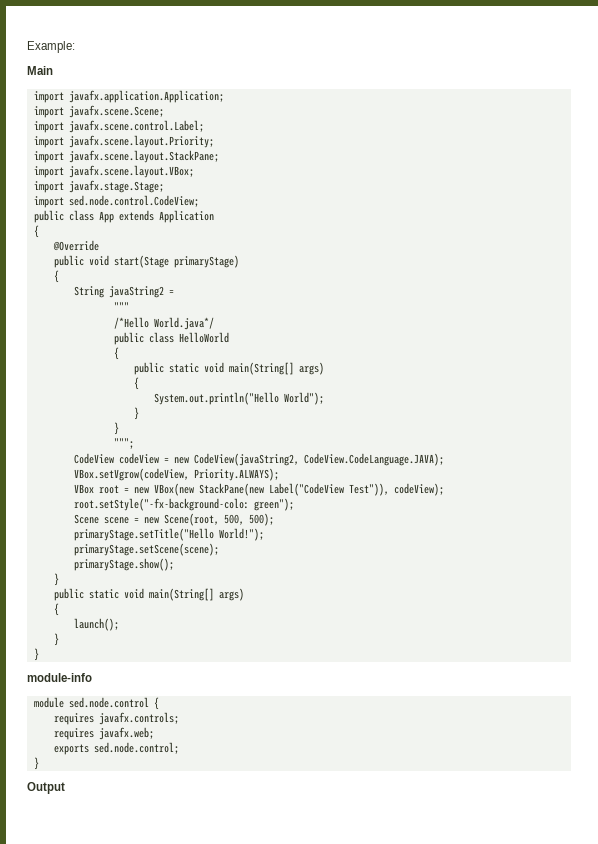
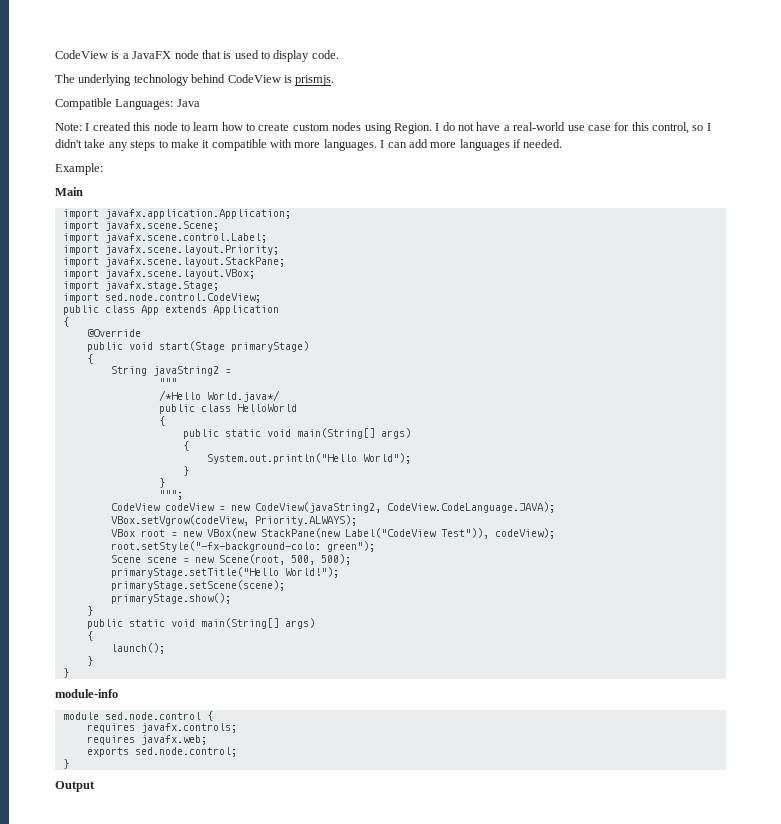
(27, 47) none -> [55,50,339,62] [55,74,335,86] [55,98,200,110] [55,122,711,134] [55,139,563,151] CodeView is a JavaFX node that is used to display code. // The underlying technology behind CodeView is prismjs. // Compatible Languages: Java // Note: I created this node to learn how to create custom nodes using Region. I do not have a real-world use case for this control, so I didn't take any steps to make it compatible with more languages. I can add more languages if needed. //

